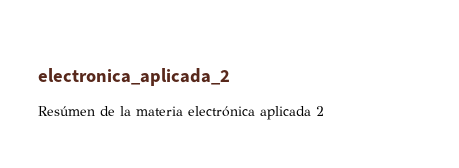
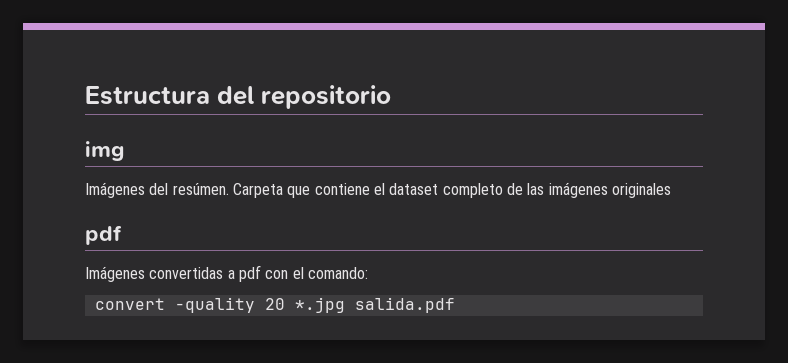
[38,68,230,86] [38,106,324,120] electronica_aplicada_2 // Resúmen de la materia electrónica aplicada 2 -> [85,85,392,109] [85,141,125,161] [85,182,671,198] [85,225,122,245] [85,265,368,282] [94,297,455,313] Estructura del repositorio // img // Imágenes del resúmen. Carpeta que contiene el dataset completo de las imágenes originales // pdf // Imágenes convertidas a pdf con el comando: // convert -quality 20 *.jpg salida.pdf

